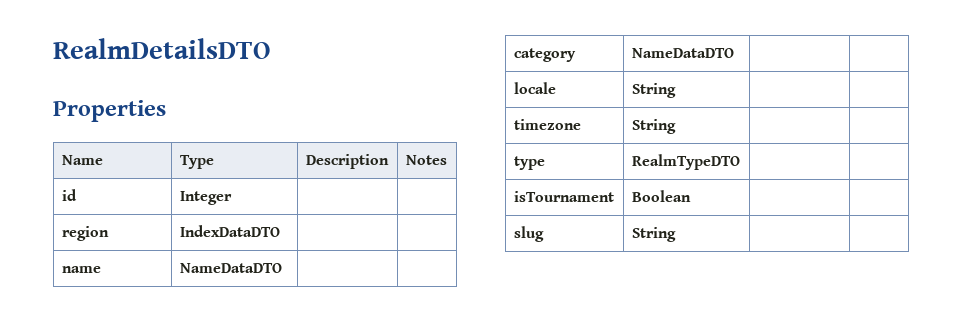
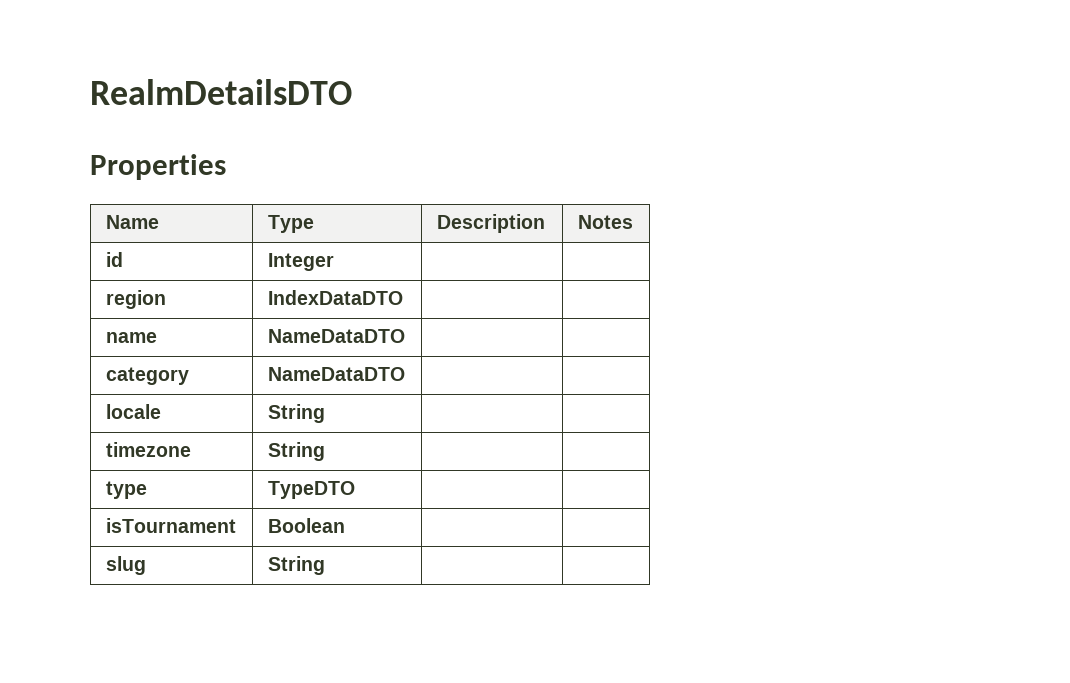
[631,154,740,170] RealmTypeDTO -> [267,481,355,499] TypeDTO

